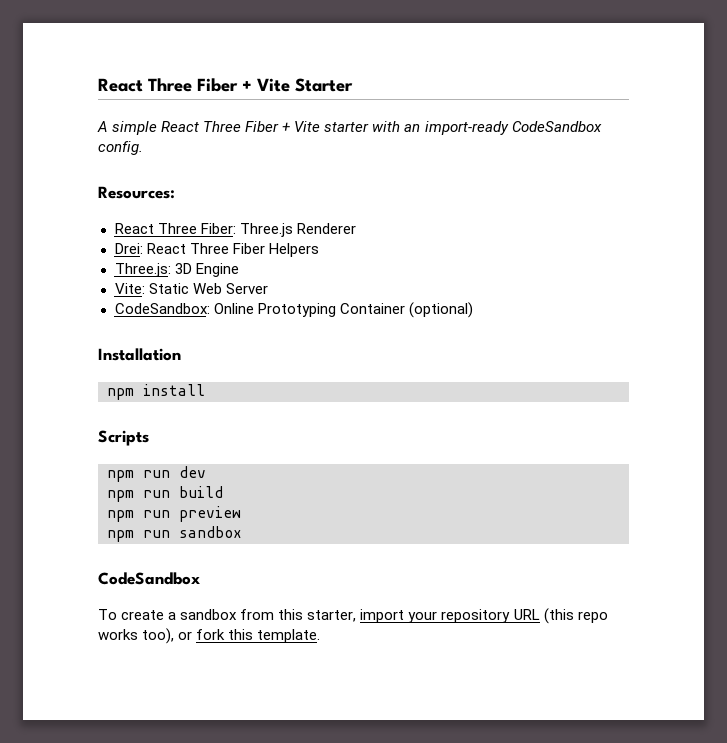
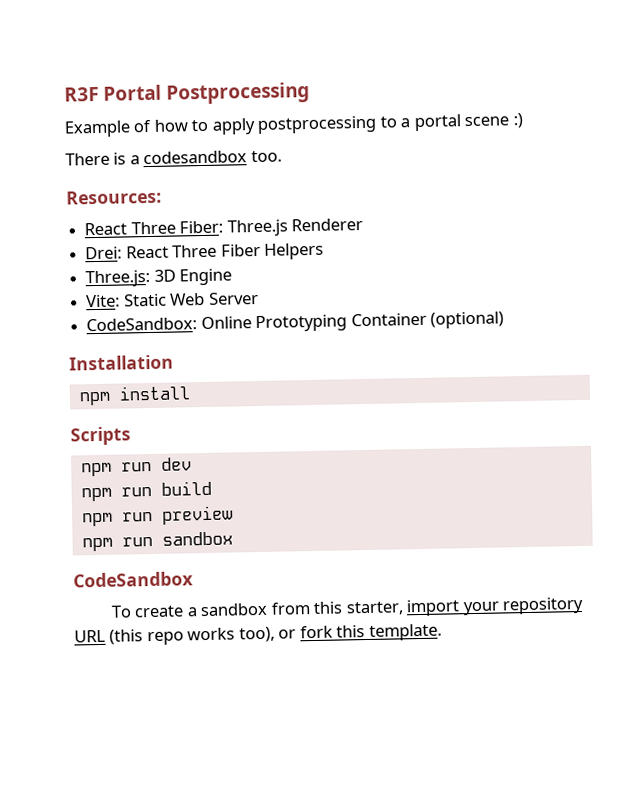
[98,78,353,92] [97,121,602,135] [98,141,143,155] React Three Fiber + Vite Starter // A simple React Three Fiber + Vite starter with an import-ready CodeSandbox config. -> [64,81,311,105] [64,113,523,138] [65,150,282,166] R3F Portal Postprocessing // Example of how to apply postprocessing to a portal scene :) // There is a codesandbox too.

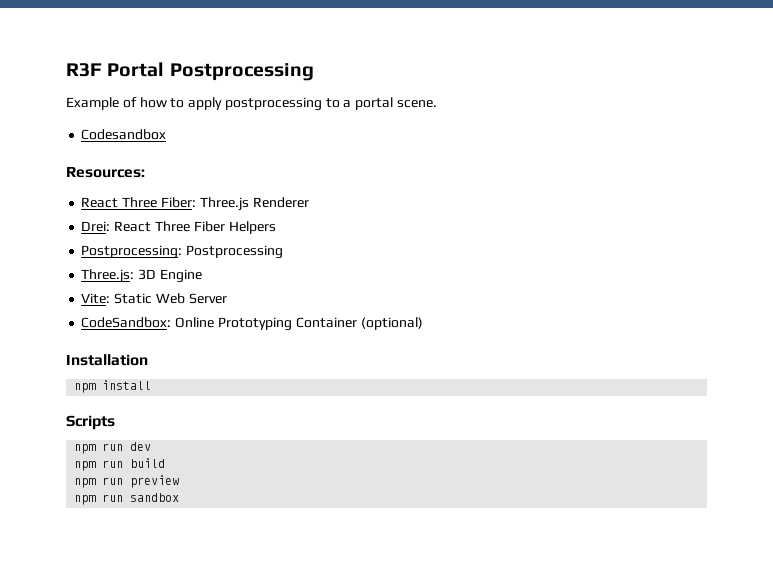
[464,113,523,129] [65,150,282,166] scene :) // There is a codesandbox too. -> [397,100,438,108] [81,129,167,140] scene. // Codesandbox
(324, 251) none -> [81,245,284,259] // Postprocessing: Postprocessing
[73,571,194,588] [110,596,584,618] [74,623,442,646] // CodeSandbox // To create a sandbox from this starter, import your repository URL (this repo works too), or fork this template. -> (180, 497) none

